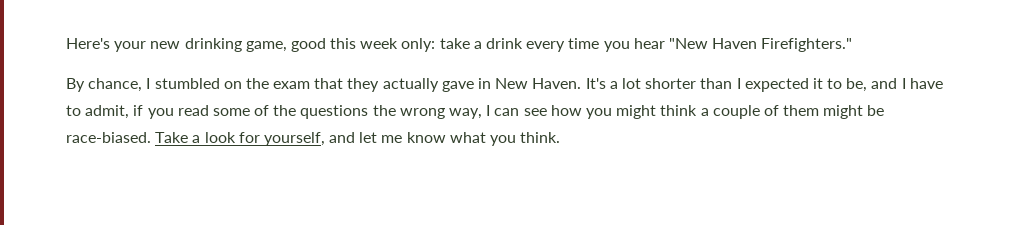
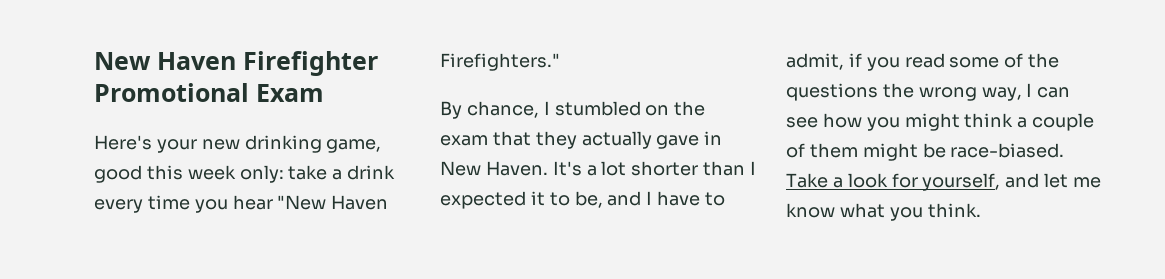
(66, 43) none -> [94,51,378,76] [94,83,324,102] New Haven Firefighter Promotional Exam //

